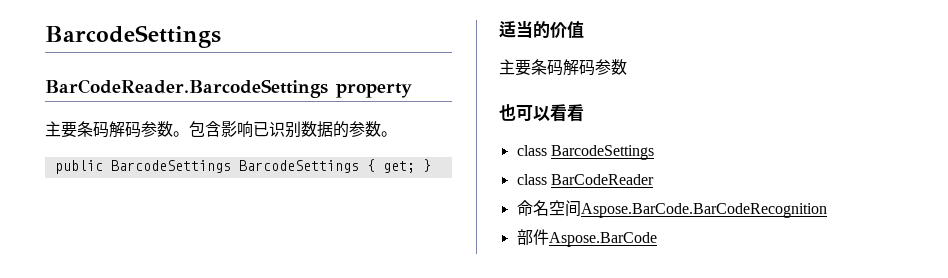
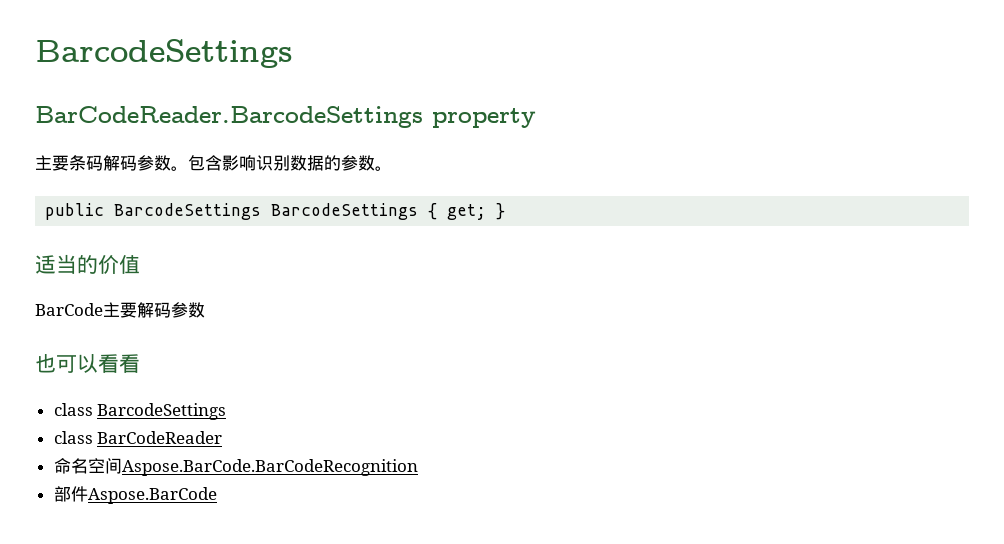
[253,122,269,137] 已 -> (256, 163) none
[499,59,563,76] 主要条码 -> [35,302,137,318] BarCode主要

